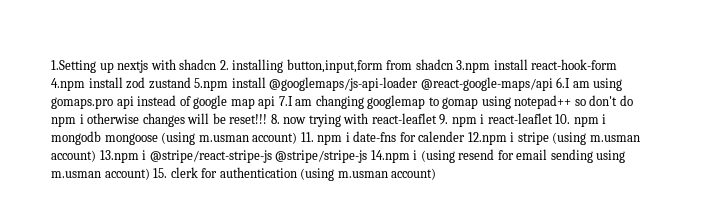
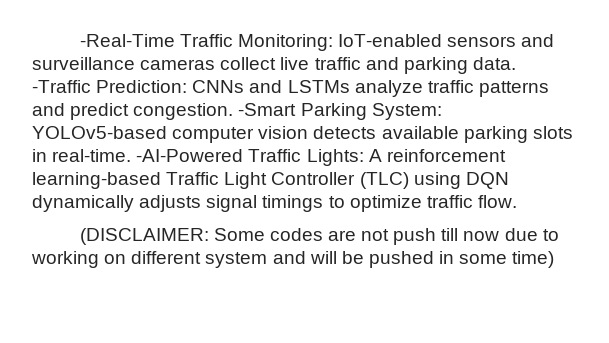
[51,59,618,73] [51,77,623,91] [51,95,633,109] [51,113,607,127] [51,131,640,145] [51,149,626,163] [51,167,437,181] 1.Setting up nextjs with shadcn 2. installing button,input,form from shadcn 3.npm install react-hook-form 4.npm install zod zustand 5.npm install @googlemaps/js-api-loader @react-google-maps/api 6.I am using gomaps.pro api instead of google map api 7.I am changing googlemap to gomap using notepad++ so don't do npm i otherwise changes will be reset!!! 8. now trying with react-leaflet 9. npm i react-leaflet 10. npm i mongodb mongoose (using m.usman account) 11. npm i date-fns for calender 12.npm i stripe (using m.usman account) 13.npm i @stripe/react-stripe-js @stripe/stripe-js 14.npm i (using resend for email sending using m.usman account) 15. clerk for authentication (using m.usman account) -> [79,34,555,51] [32,57,516,74] [32,80,549,97] [32,103,442,120] [32,126,573,143] [32,149,506,166] [32,172,509,189] [32,195,517,212] [79,228,559,245] [31,251,555,268] -Real-Time Traffic Monitoring: IoT-enabled sensors and surveillance cameras collect live traffic and parking data. -Traffic Prediction: CNNs and LSTMs analyze traffic patterns and predict congestion. -Smart Parking System: YOLOv5-based computer vision detects available parking slots in real-time. -AI-Powered Traffic Lights: A reinforcement learning-based Traffic Light Controller (TLC) using DQN dynamically adjusts signal timings to optimize traffic flow. // (DISCLAIMER: Some codes are not push till now due to working on different system and will be pushed in some time)

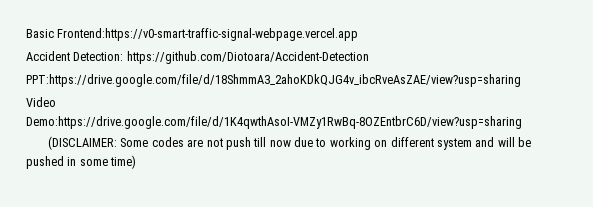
[79,34,555,51] [32,57,516,74] [32,80,549,97] [32,103,442,120] [32,126,573,143] [32,149,506,166] [32,172,509,189] [32,195,517,212] -Real-Time Traffic Monitoring: IoT-enabled sensors and surveillance cameras collect live traffic and parking data. -Traffic Prediction: CNNs and LSTMs analyze traffic patterns and predict congestion. -Smart Parking System: YOLOv5-based computer vision detects available parking slots in real-time. -AI-Powered Traffic Lights: A reinforcement learning-based Traffic Light Controller (TLC) using DQN dynamically adjusts signal timings to optimize traffic flow. -> [26,28,359,41] [26,51,369,64] [26,74,521,87] [26,97,56,107] [26,116,522,129] Basic Frontend:https://v0-smart-traffic-signal-webpage.vercel.app // Accident Detection: https://github.com/Diotoara/Accident-Detection // PPT:https://drive.google.com/file/d/18ShmmA3_2ahoKDkQJG4v_ibcRveAsZAE/view?usp=sharing // Video Demo:https://drive.google.com/file/d/1K4qwthAsoI-VMZy1RwBq-8OZEntbrC6D/view?usp=sharing

